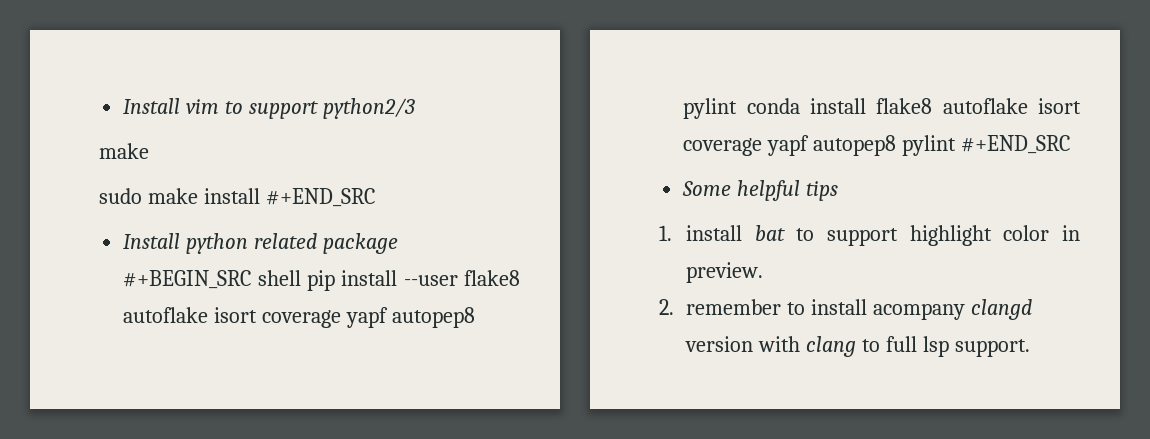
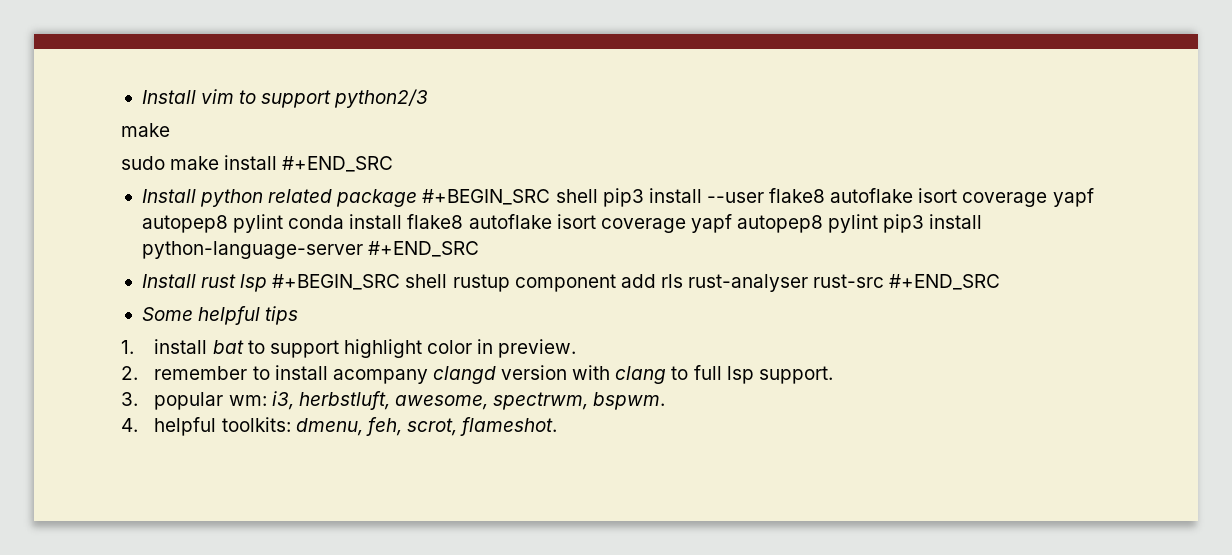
[306,270,335,291] pip -> [602,188,644,207] pip3
(957, 145) none -> [883,214,983,233] [141,241,480,259] [141,274,885,292] pip3 install python-language-server #+END_SRC // Install rust lsp #+BEGIN_SRC shell rustup component add rls rust-analyser rust-src
(1030, 348) none -> [121,391,666,410] [121,417,558,436] // 3. popular wm: i3, herbstluft, awesome, spectrwm, bspwm. // 4. helpful toolkits: dmenu, feh, scrot, flameshot.

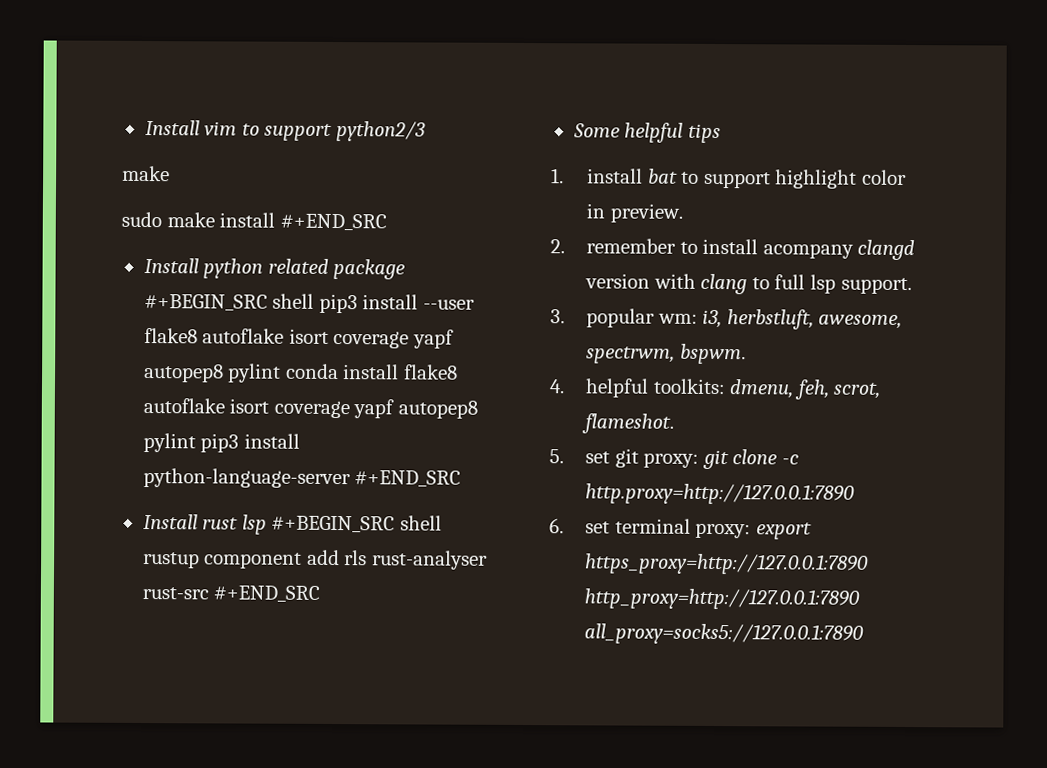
(558, 426) none -> [549,448,800,470] [585,483,856,505] [549,518,812,540] [585,553,870,575] [584,588,861,610] [584,623,865,645] // 5. set git proxy: git clone -c http.proxy=http://127.0.0.1:7890 // 6. set terminal proxy: export https_proxy=http://127.0.0.1:7890 http_proxy=http://127.0.0.1:7890 all_proxy=socks5://127.0.0.1:7890

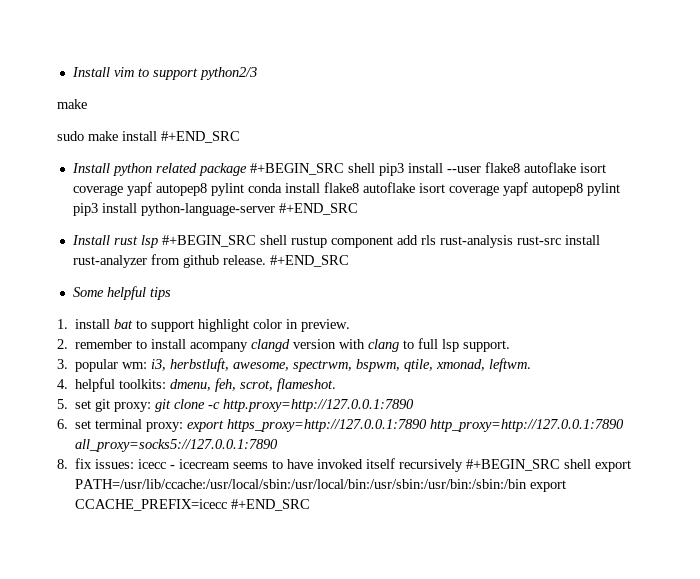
[371,550,488,570] [141,587,209,600] rust-analyser rust-src -> [439,235,600,248] [72,254,266,268] rust-analysis rust-src install rust-analyzer from github release.
[679,343,746,365] bspwm. -> [356,358,532,372] bspwm, qtile, xmonad, leftwm.
(865, 634) none -> [57,458,632,472] [75,479,567,492] [75,499,311,511] // 8. fix issues: icecc - icecream seems to have invoked itself recursively #+BEGIN_SRC shell export PATH=/usr/lib/ccache:/usr/local/sbin:/usr/local/bin:/usr/sbin:/usr/bin:/sbin:/bin export CCACHE_PREFIX=icecc #+END_SRC

